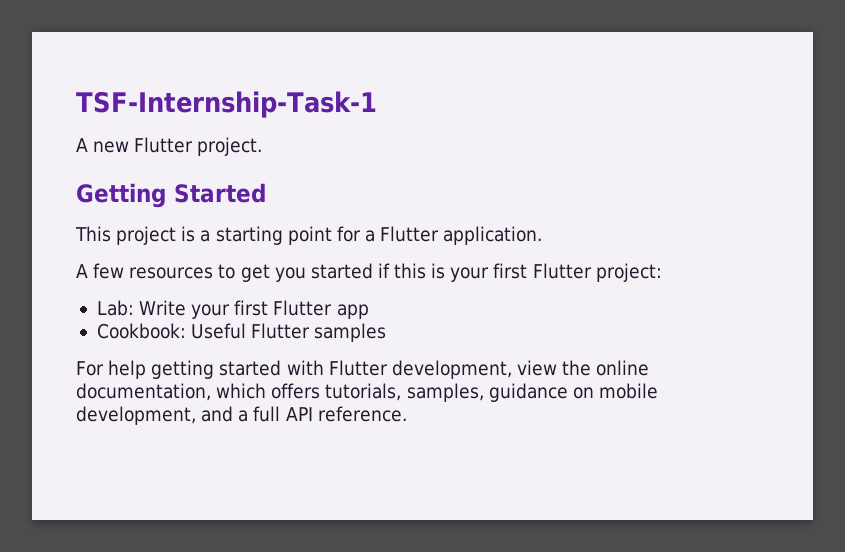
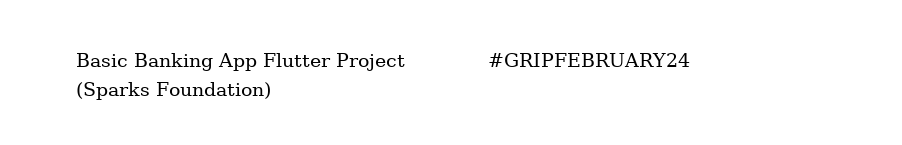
[76,91,377,118] [76,137,263,156] [76,183,266,208] [75,226,543,245] [76,263,662,282] [96,300,369,319] [96,323,387,342] [76,360,650,379] [76,383,658,402] [76,406,407,425] TSF-Internship-Task-1 // A new Flutter project. // Getting Started // This project is a starting point for a Flutter application. // A few resources to get you started if this is your first Flutter project: // Lab: Write your first Flutter app // Cookbook: Useful Flutter samples // For help getting started with Flutter development, view the online documentation, which offers tutorials, samples, guidance on mobile development, and a full API reference. -> [76,53,405,71] [76,82,271,100] [488,53,690,67] Basic Banking App Flutter Project (Sparks Foundation) #GRIPFEBRUARY24

